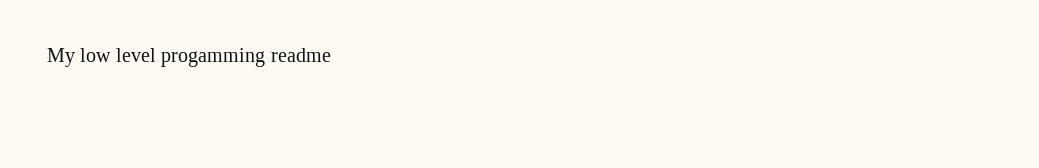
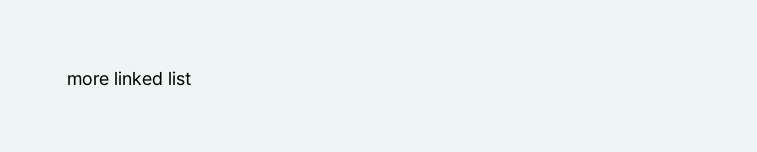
[47,48,331,67] My low level progamming readme -> [67,71,191,86] more linked list

